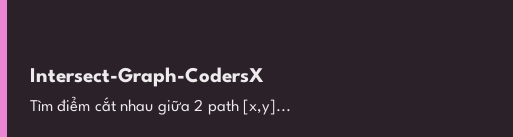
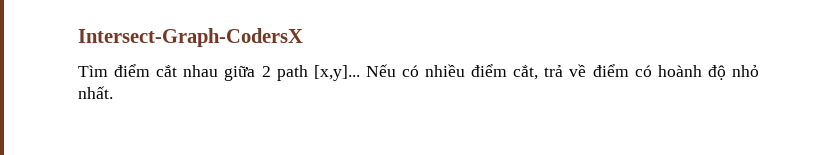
(292, 107) none -> [365,64,759,80] [78,86,113,99] Nếu có nhiều điểm cắt, trả về điểm có hoành độ nhỏ nhất.

